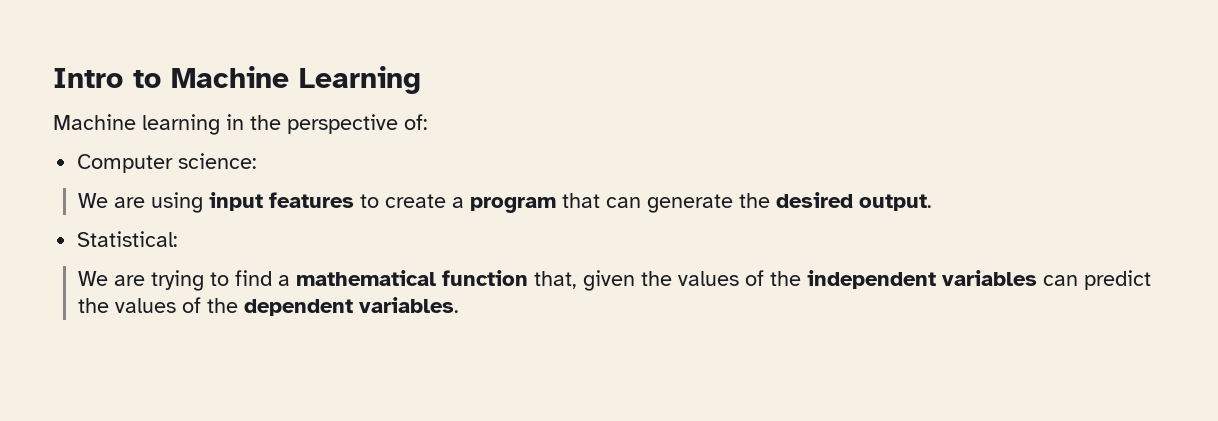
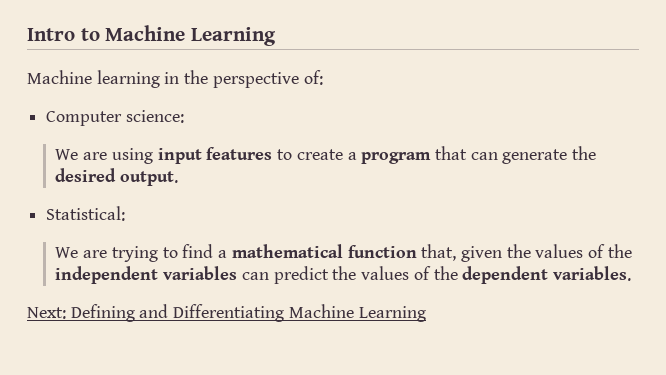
(460, 305) none -> [27,304,426,322] // Next: Defining and Differentiating Machine Learning

